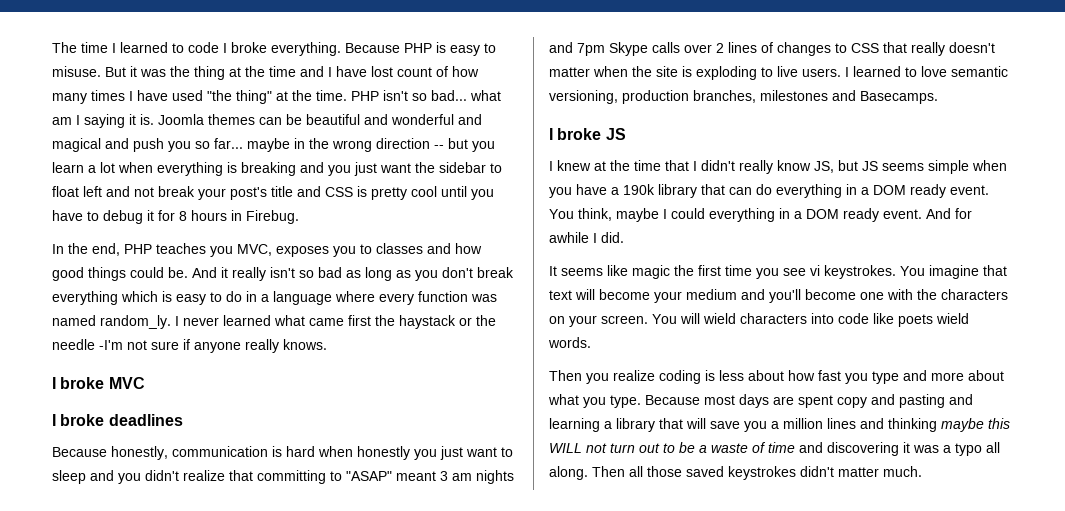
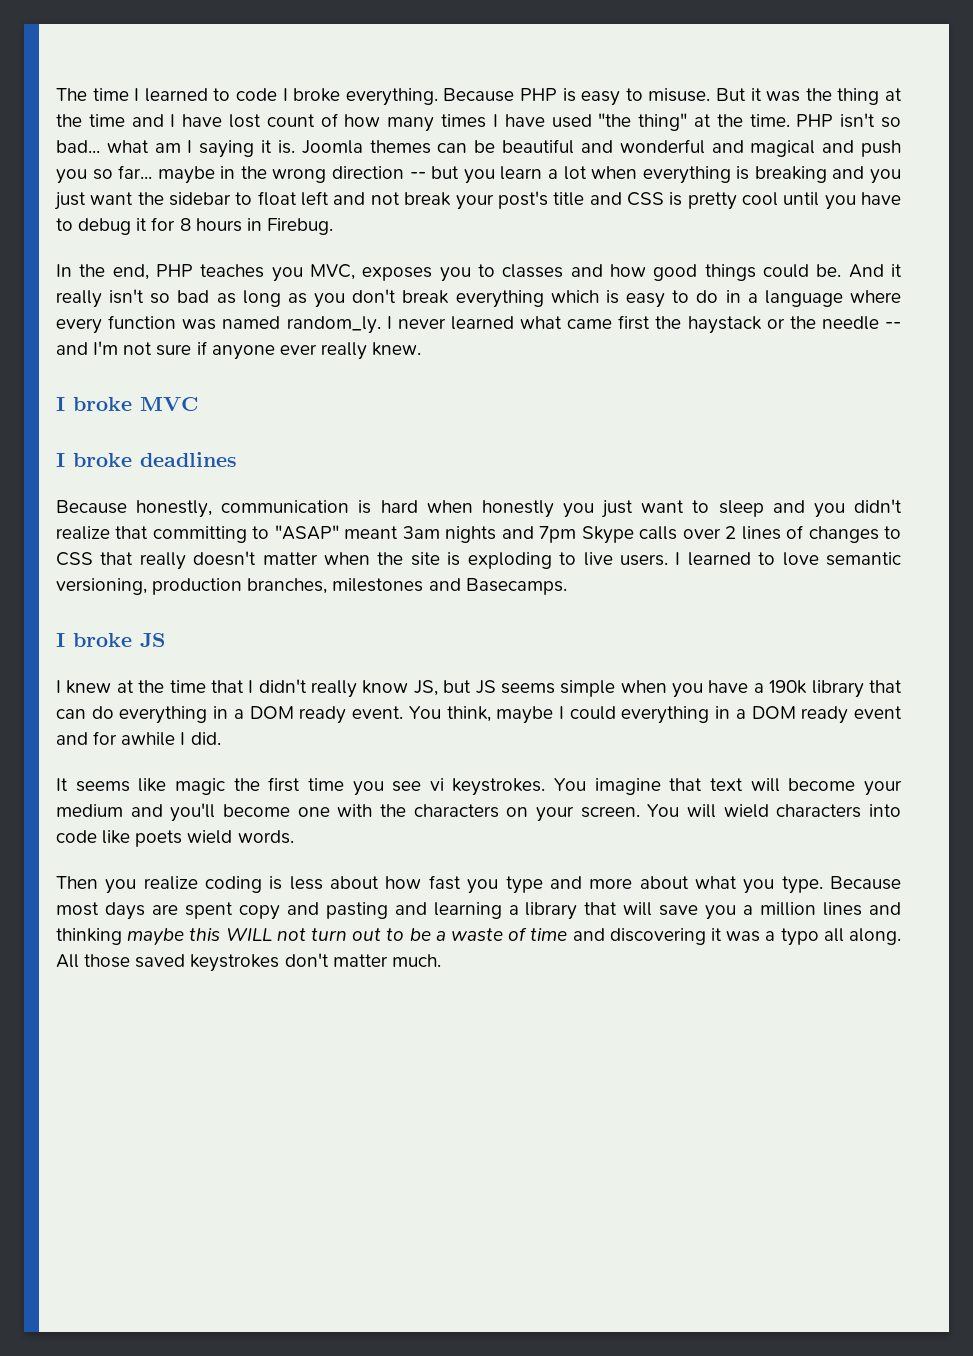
[99,340,123,350] -I'm -> [885,322,901,329] [56,341,119,355] -- and I'm
[245,339,327,353] really knows. -> [279,342,422,360] ever really knew.
[440,471,472,481] 3 am -> [402,526,440,539] 3am
[883,208,951,219] event. And -> [853,706,902,719] [56,732,88,745] event and
[592,466,643,477] Then all -> [56,954,79,968] All
[800,466,834,477] didn't -> [284,953,329,967] don't

